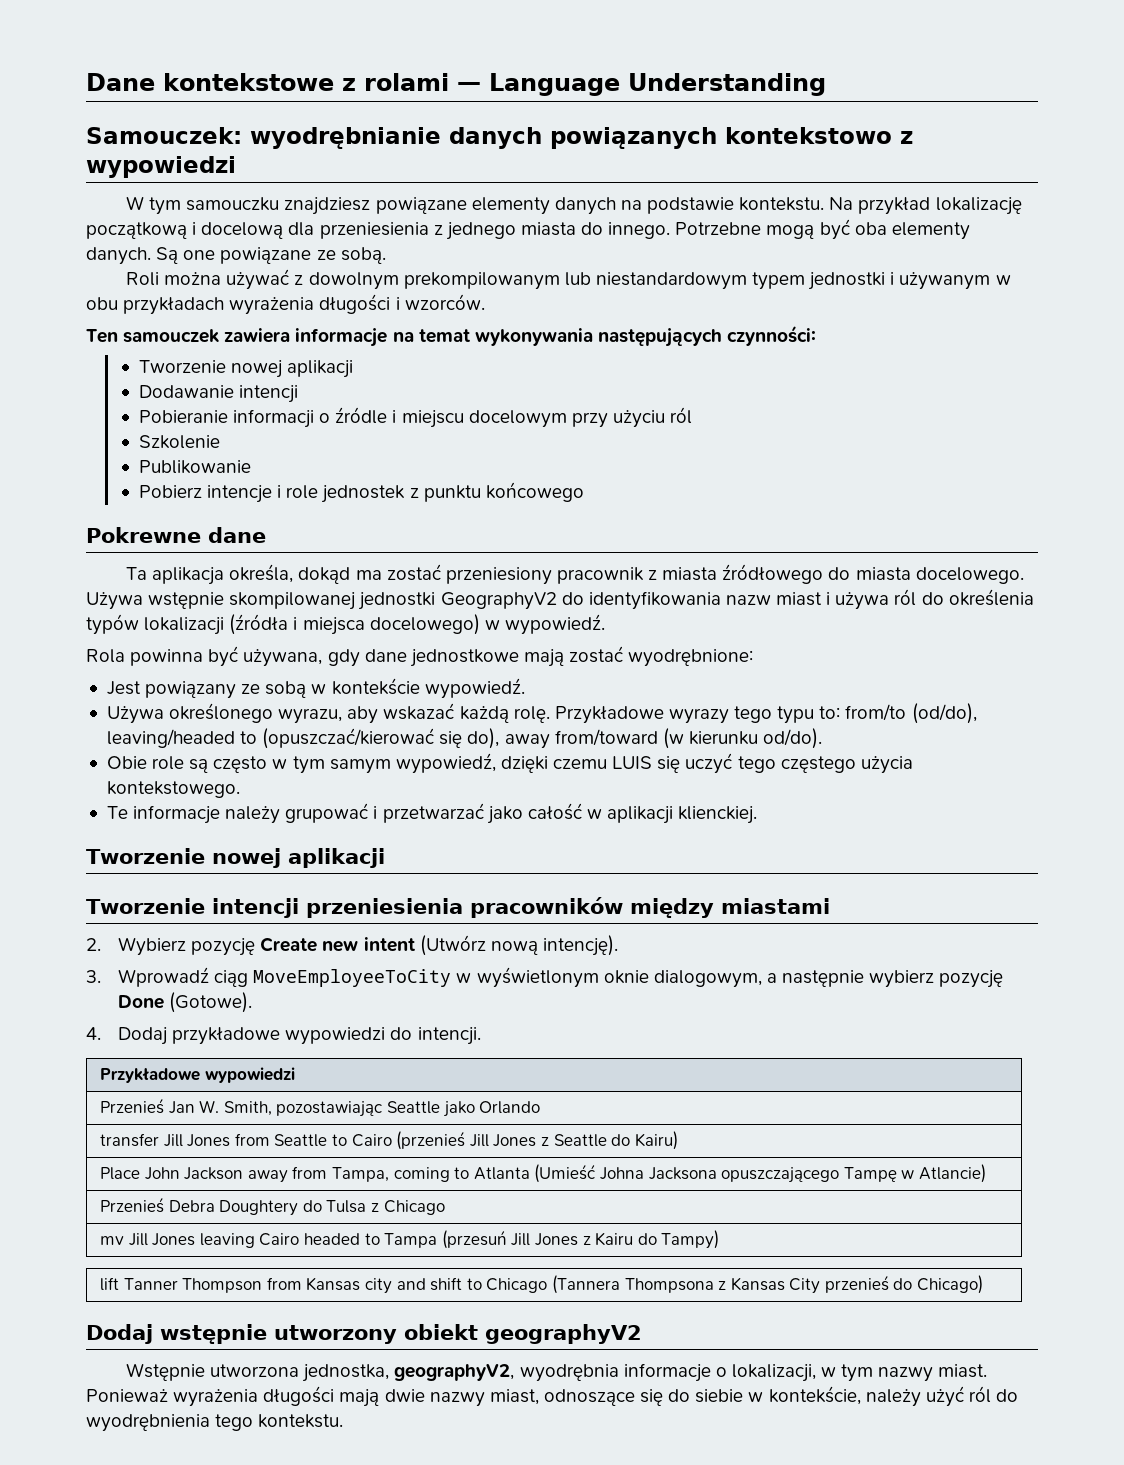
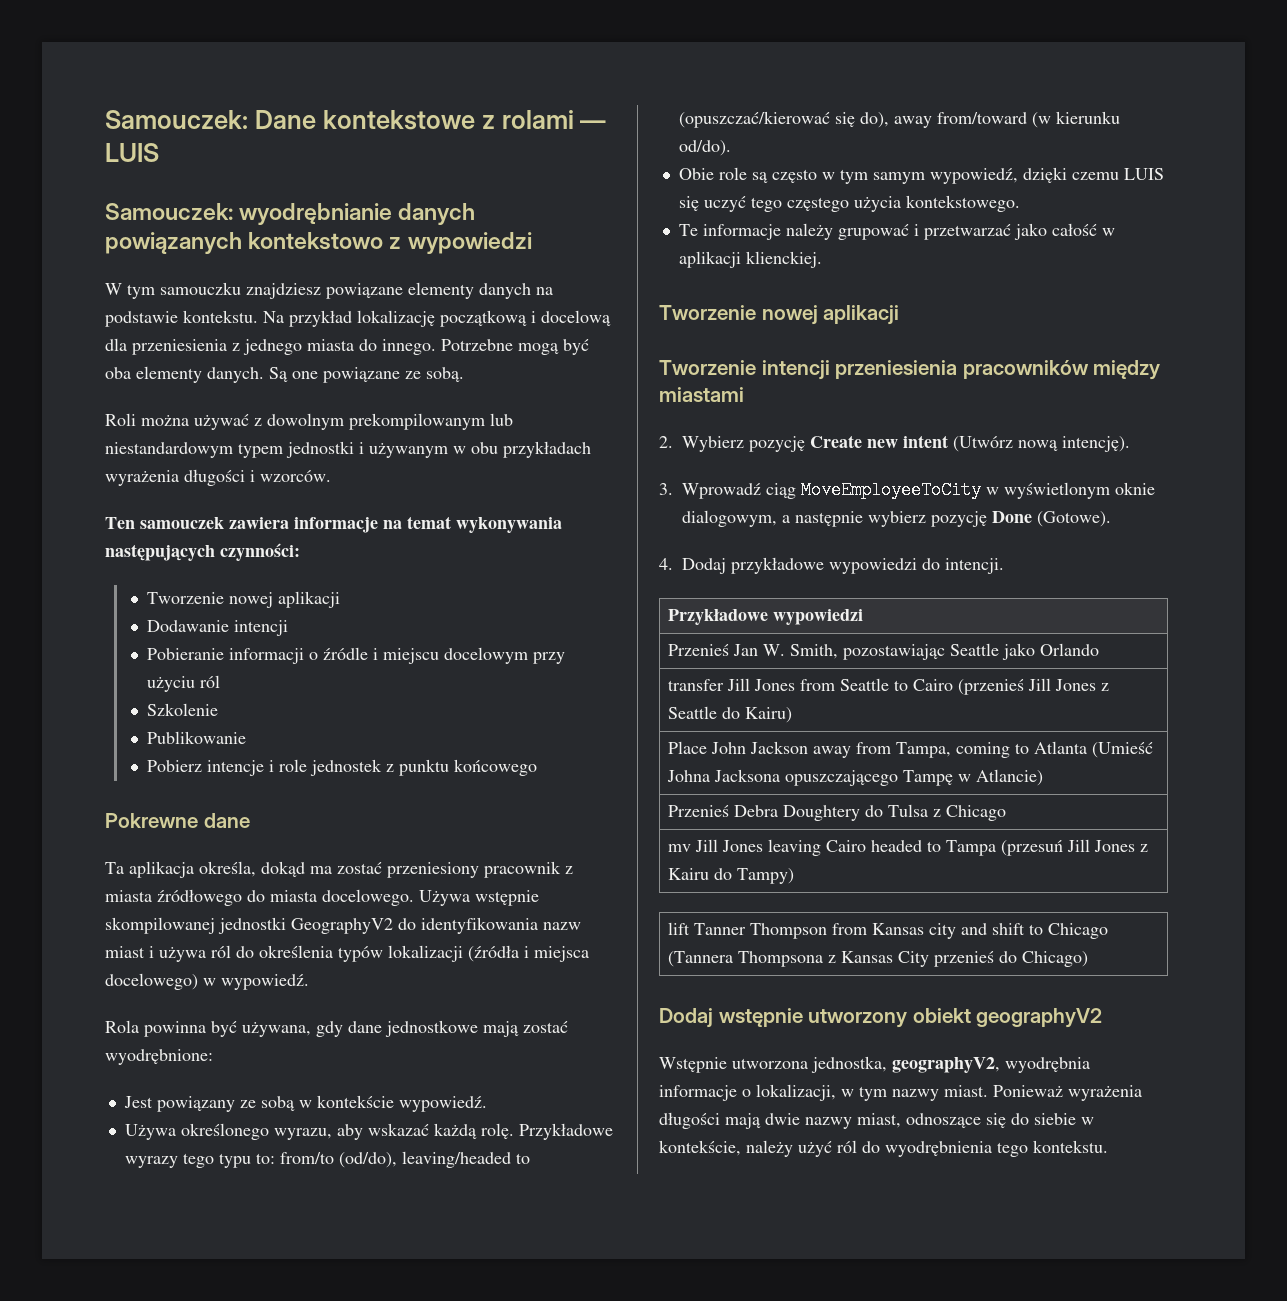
(86, 82) none -> [105,110,248,129] Samouczek:
[488,73,826,96] Language Understanding -> [105,143,159,162] LUIS

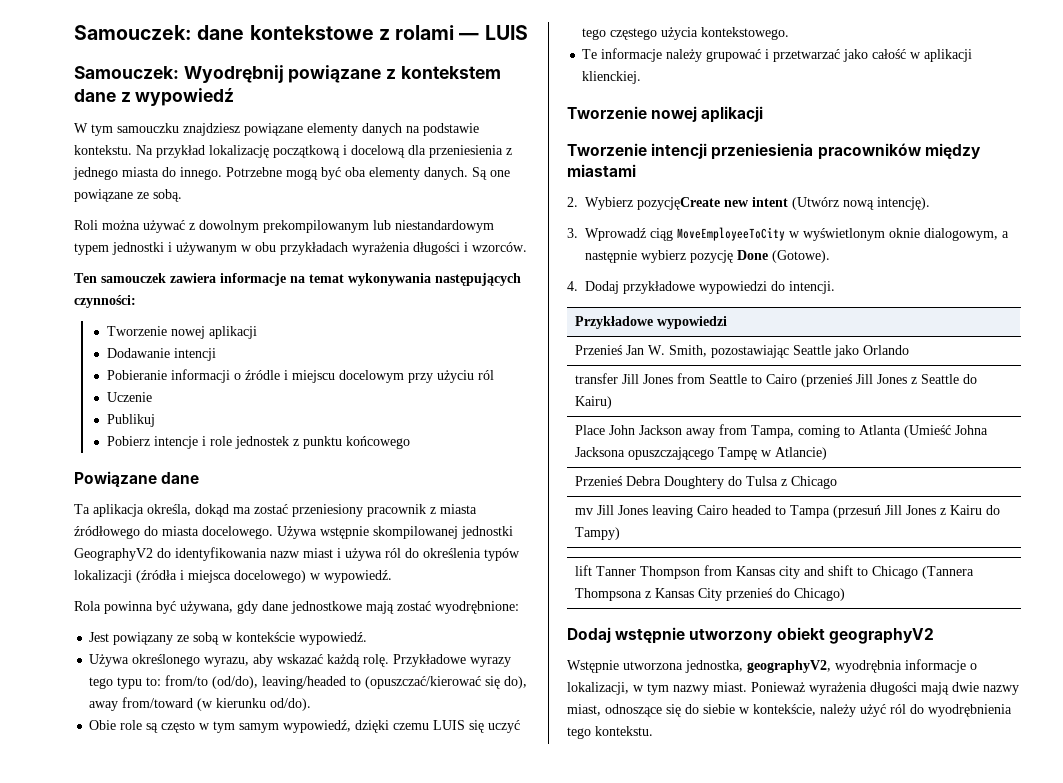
[105,110,316,129] Samouczek: Dane -> [74,25,245,40] Samouczek: dane
[239,203,476,225] [105,232,532,254] wyodrębnianie danych powiązanych kontekstowo z wypowiedzi -> [183,65,501,83] [74,88,235,106] Wyodrębnij powiązane z kontekstem dane z wypowiedź
[146,703,218,716] [146,731,246,744] Szkolenie // Publikowanie -> [106,392,152,402] [106,414,155,427] Uczenie // Publikuj
[105,813,198,828] Pokrewne -> [74,471,157,487] Powiązane
[749,435,862,452] pozycję Create -> [637,197,720,210] pozycjęCreate

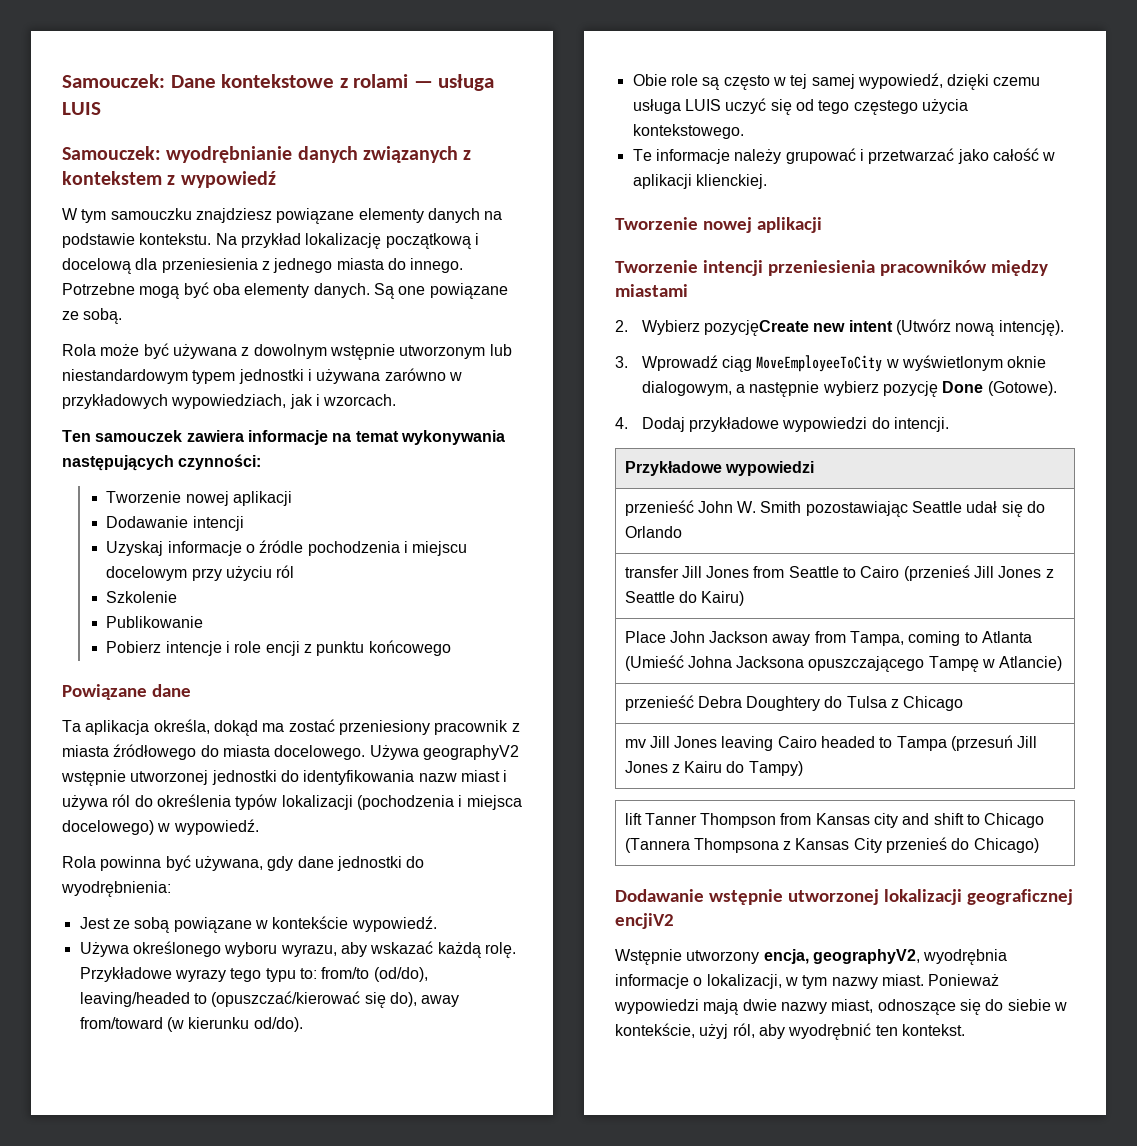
[74,25,245,40] Samouczek: dane -> [62,74,216,88] Samouczek: Dane
(480, 36) none -> [438,74,495,91] usługa
[183,65,382,83] Wyodrębnij powiązane -> [166,146,458,163] wyodrębnianie danych związanych
[74,89,116,102] dane -> (162, 178) none
[74,220,369,233] Roli można używać z dowolnym prekompilowanym -> [62,343,486,360] Rola może być używana z dowolnym wstępnie utworzonym
[176,242,527,255] używanym w obu przykładach wyrażenia długości i wzorców. -> [316,368,462,384] [62,394,397,409] używana zarówno w przykładowych wypowiedziach, jak i wzorcach.
[106,369,230,383] Pobieranie informacji -> [106,541,242,556] Uzyskaj informacje
(280, 375) none -> [307,541,400,556] pochodzenia
[106,392,152,402] [106,414,155,427] Uczenie // Publikuj -> [106,591,178,603] [106,616,204,628] Szkolenie // Publikowanie
[234,436,289,449] jednostek -> [265,641,300,656] encji
[320,526,513,539] [74,548,153,561] wstępnie skompilowanej jednostki GeographyV2 -> [422,745,519,760] [61,770,277,786] geographyV2 wstępnie utworzonej jednostki
[136,570,177,583] (źródła -> [356,795,454,810] (pochodzenia
[291,601,519,614] jednostkowe mają zostać wyodrębnione: -> [336,856,425,871] [61,881,171,897] jednostki do wyodrębnienia:
[113,632,174,645] powiązany -> (110, 923) none
(220, 638) none -> [173,917,252,933] powiązane
(201, 660) none -> [224,942,278,957] wyboru
[213,721,280,733] tym samym -> [790,74,855,89] tej samej
[433,720,521,733] LUIS się uczyć -> [632,98,814,115] usługa LUIS uczyć się od
[575,345,860,358] Przenieś Jan W. Smith, pozostawiając Seattle jako -> [624,500,1046,517] przenieść John W. Smith pozostawiając Seattle udał się do
[575,476,623,486] Przenieś -> [624,695,694,711] przenieść
[567,627,934,644] Dodaj wstępnie utworzony obiekt geographyV2 -> [615,889,1073,905] [615,913,674,929] Dodawanie wstępnie utworzonej lokalizacji geograficznej encjiV2
[623,660,743,673] utworzona jednostka, -> [686,949,809,964] utworzony encja,
[809,682,917,695] wyrażenia długości -> [614,999,699,1014] wypowiedzi
[820,704,1012,717] [567,726,653,739] należy użyć ról do wyodrębnienia tego kontekstu. -> [699,1023,965,1040] użyj ról, aby wyodrębnić ten kontekst.

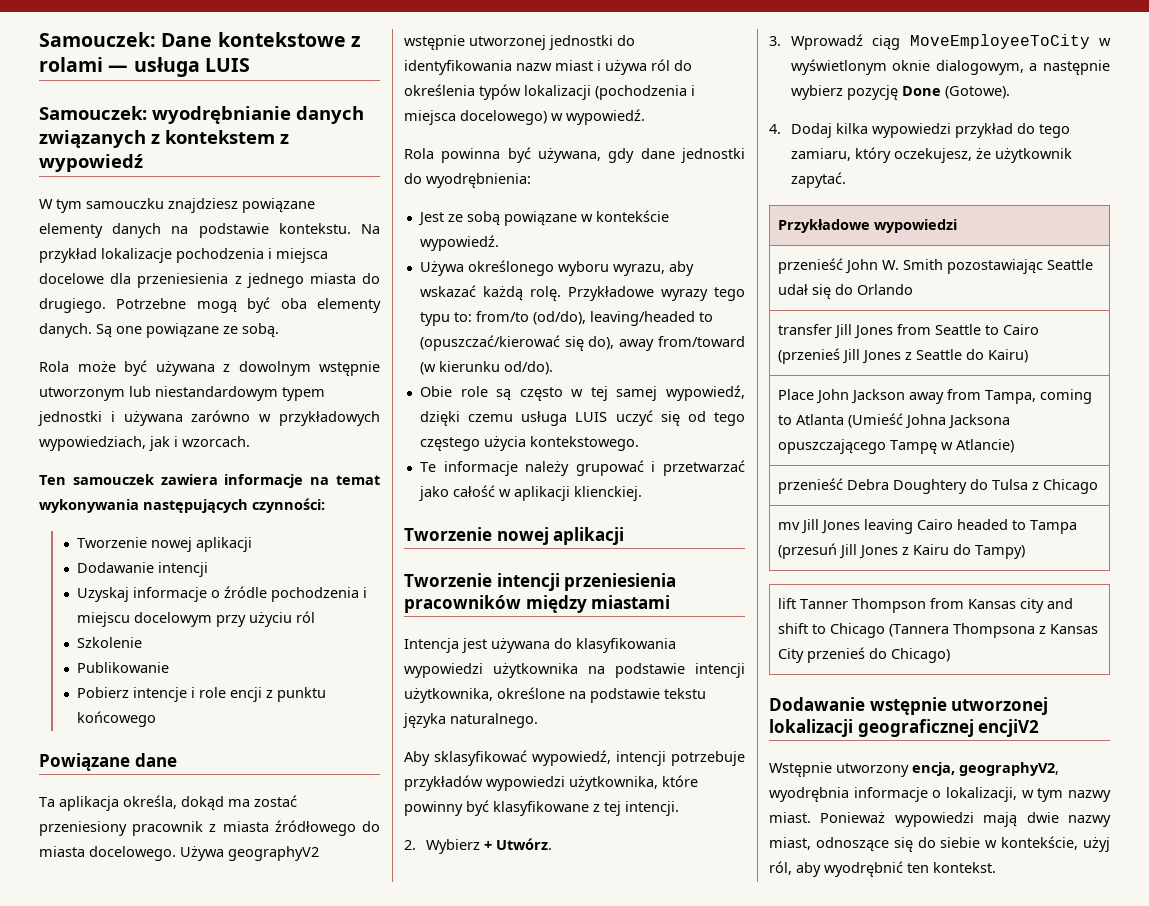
[305,233,479,249] [62,258,131,274] lokalizację początkową i docelową -> [101,248,328,263] [39,273,104,284] lokalizacje pochodzenia i miejsca docelowe
[410,258,464,273] innego. -> [39,298,106,313] drugiego.
[615,319,1064,336] 2. Wybierz pozycjęCreate new intent (Utwórz nową intencję). -> [404,638,676,653] [404,663,745,678] [404,687,706,703] [403,713,538,728] [404,750,745,766] [404,775,698,791] [404,800,679,816] [404,838,552,854] Intencja jest używana do klasyfikowania wypowiedzi użytkownika na podstawie intencji użytkownika, określone na podstawie tekstu języka naturalnego. // Aby sklasyfikować wypowiedź, intencji potrzebuje przykładów wypowiedzi użytkownika, które powinny być klasyfikowane z tej intencji. // 2. Wybierz + Utwórz.
[689,417,950,432] przykładowe wypowiedzi do intencji. -> [835,123,1070,138] [790,147,1072,163] [790,172,846,188] kilka wypowiedzi przykład do tego zamiaru, który oczekujesz, że użytkownik zapytać.

